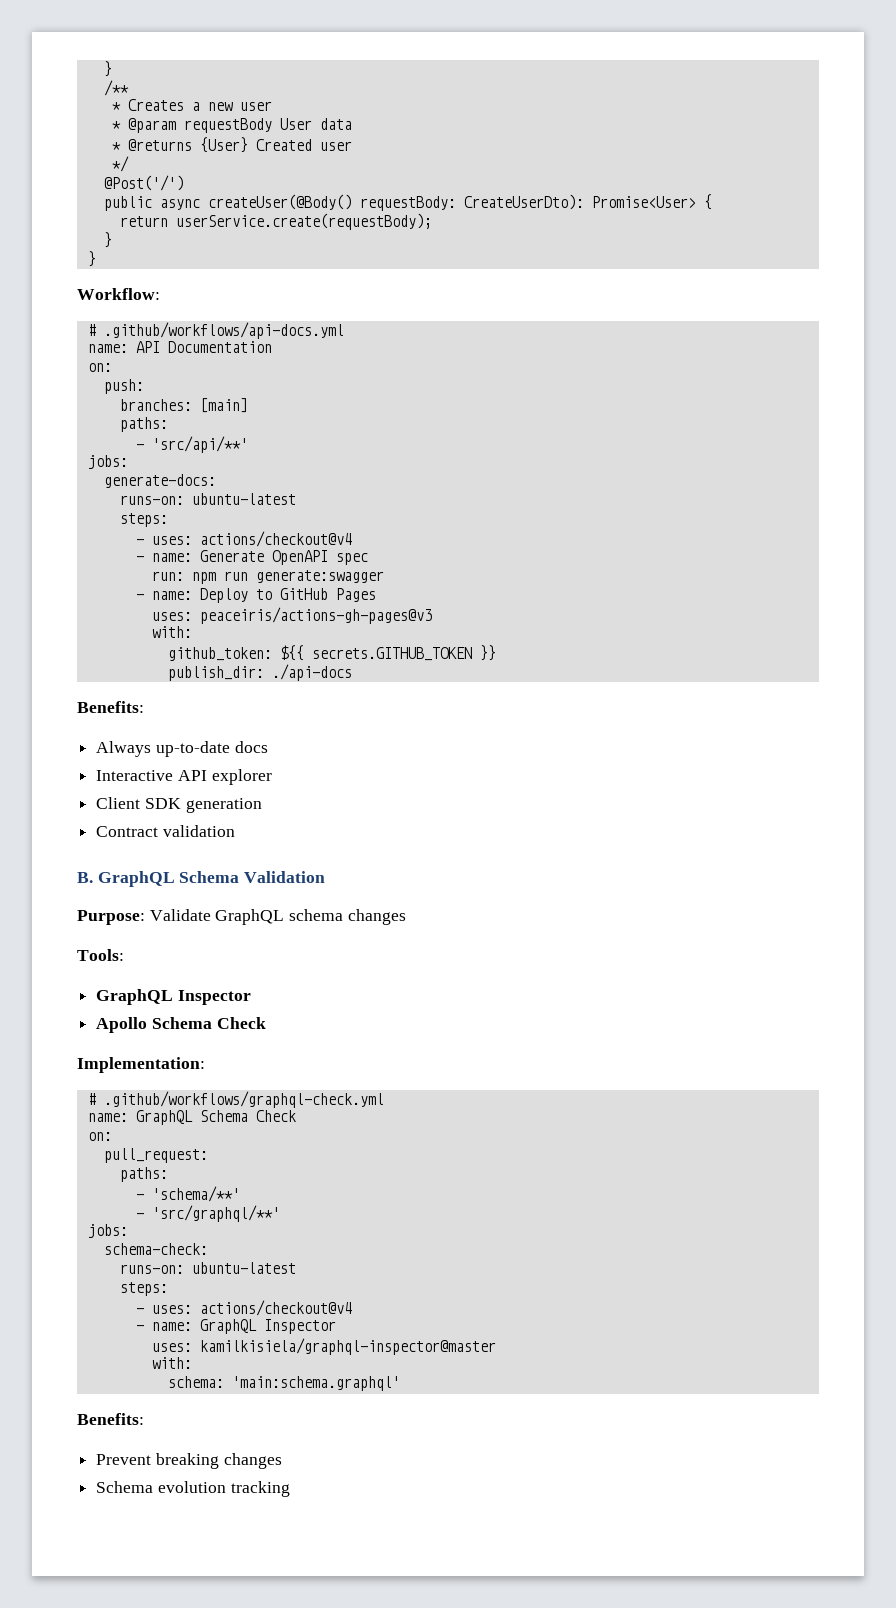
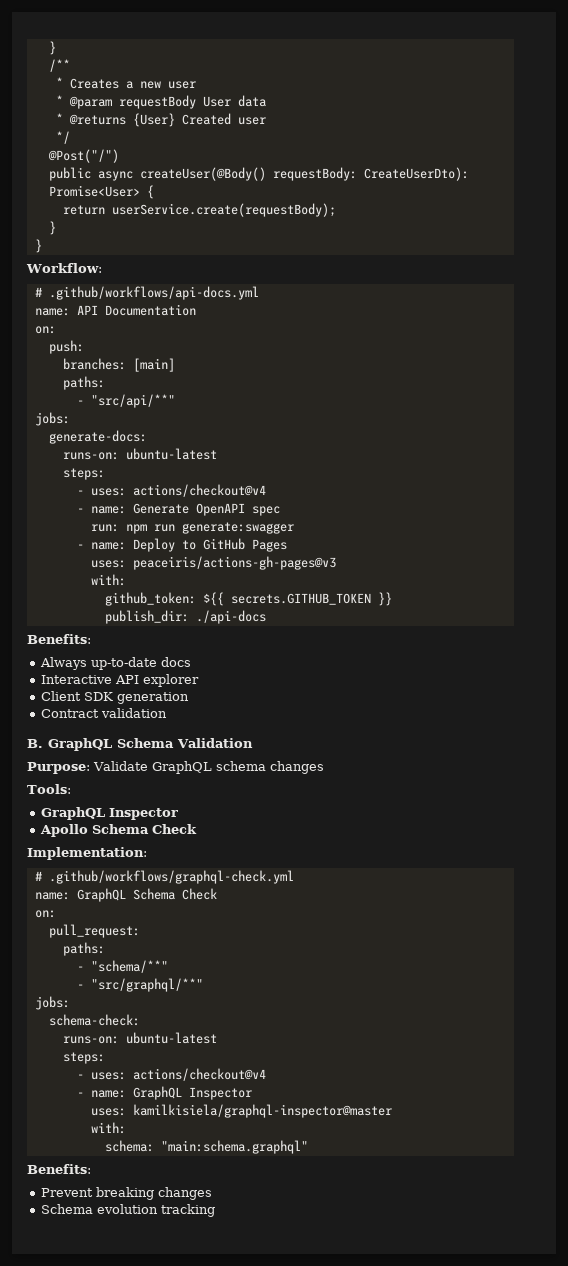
[103,175,184,191] @Post('/') -> [47,149,119,163] @Post("/")
[151,436,248,453] 'src/api/**' -> [90,394,175,408] "src/api/**"
[151,1186,240,1202] [135,1205,280,1222] 'schema/**' // - 'src/graphql/**' -> [90,960,168,973] [76,978,203,992] "schema/**" // - "src/graphql/**"
[231,1376,400,1391] 'main:schema.graphql' -> [160,1140,308,1154] "main:schema.graphql"

